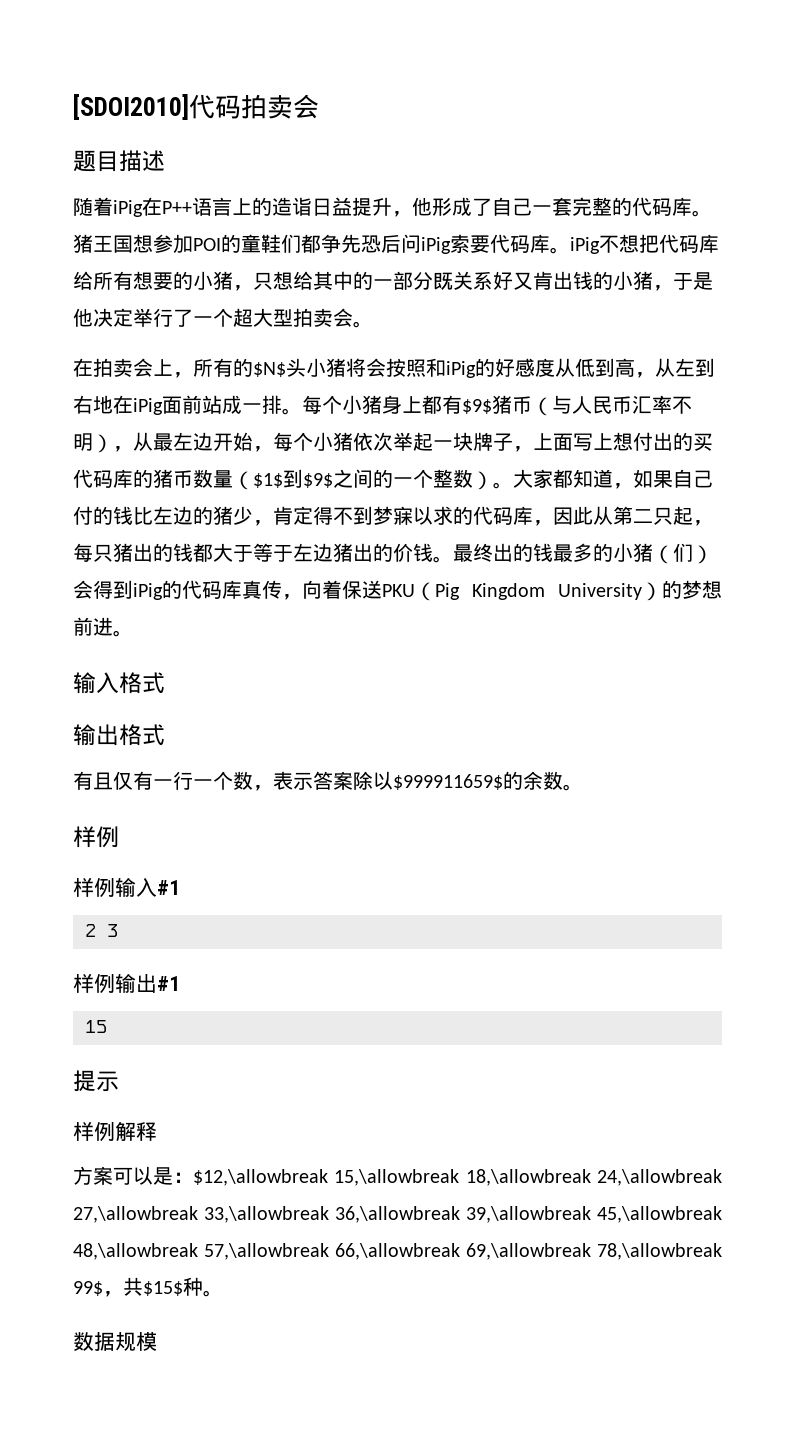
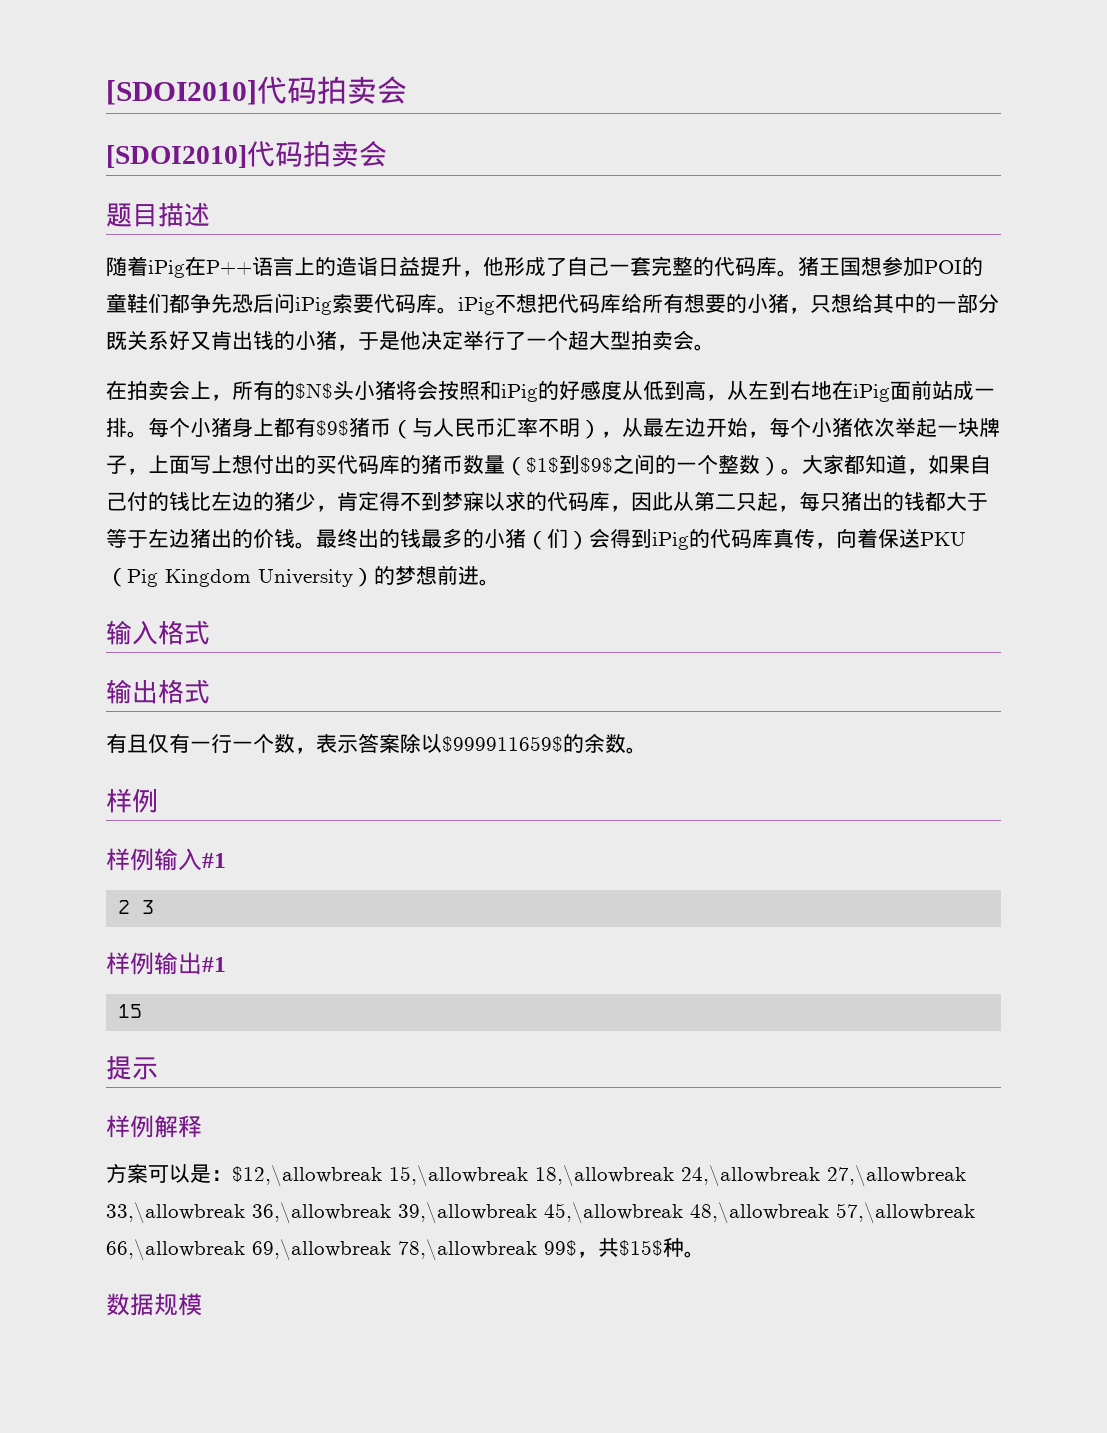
[73,94,319,120] [SDOI2010]代码拍卖会 -> [106,76,407,105] [106,141,387,168] [SDOI2010]代码拍卖会 // [SDOI2010]代码拍卖会

